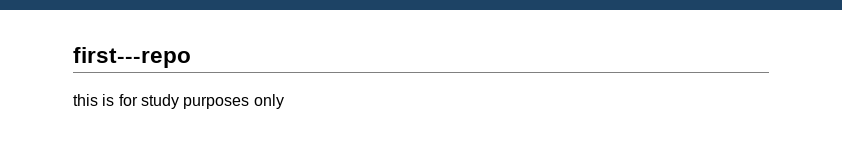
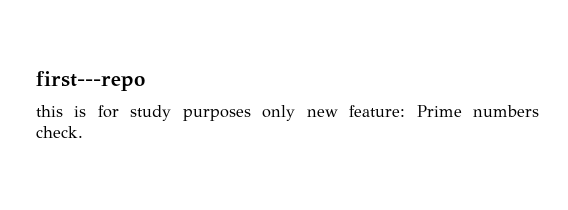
(284, 101) none -> [306,105,539,117] [36,126,83,138] new feature: Prime numbers check.

